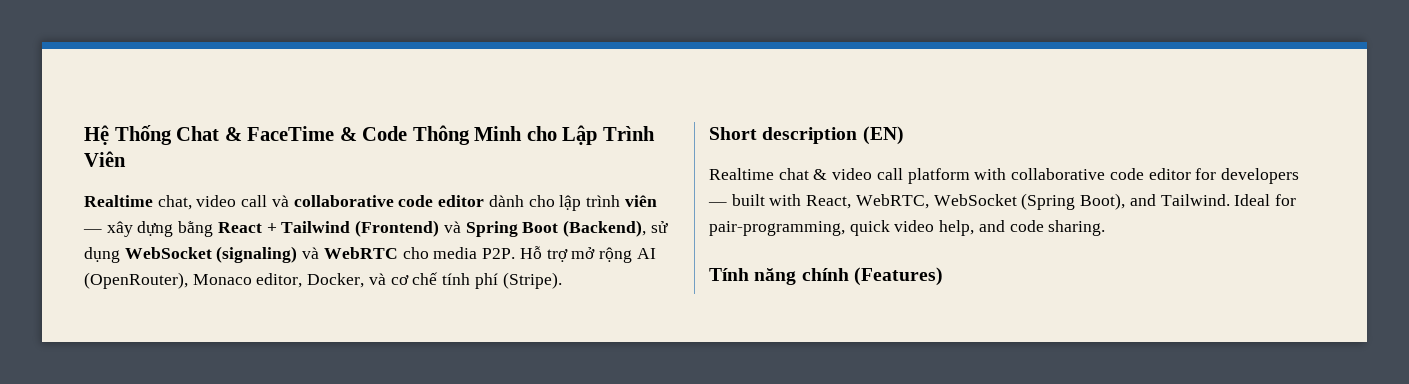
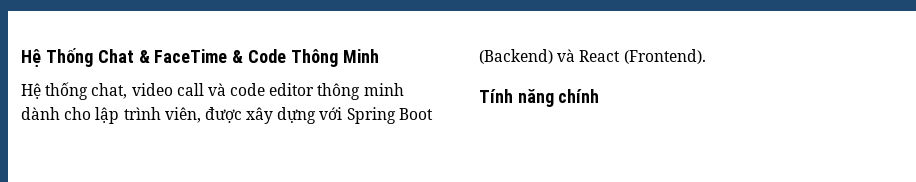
[526,125,655,145] [84,151,126,167] [84,195,153,207] cho Lập Trình Viên // Realtime -> [21,82,89,100] // Hệ thống
[293,195,485,207] collaborative code editor -> [230,83,404,100] code editor thông minh
[624,195,657,207] [83,220,668,237] [84,246,656,263] [84,272,562,289] [709,126,904,145] [709,168,1299,184] [708,193,1296,210] [709,220,1106,236] viên — xây dựng bằng React + Tailwind (Frontend) và Spring Boot (Backend), sử dụng WebSocket (signaling) và WebRTC cho media P2P. Hỗ trợ mở rộng AI (OpenRouter), Monaco editor, Docker, và cơ chế tính phí (Stripe). // Short description (EN) // Realtime chat & video call platform with collaborative code editor for developers — built with React, WebRTC, WebSocket (Spring Boot), and Tailwind. Ideal for pair-programming, quick video help, and code sharing. -> [164,107,433,124] [479,49,706,64] viên, được xây dựng với Spring Boot (Backend) và React (Frontend).
[853,267,943,286] (Features) -> (600, 96) none

